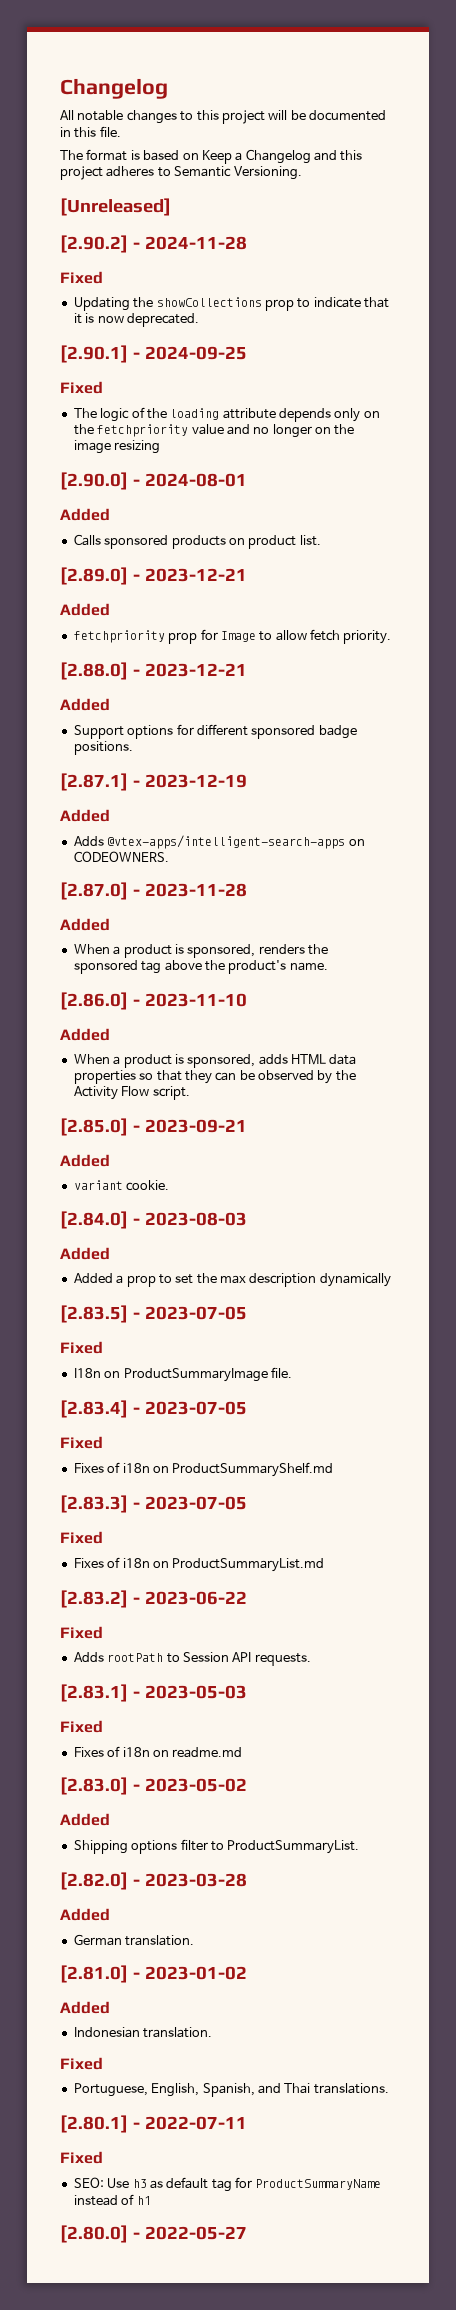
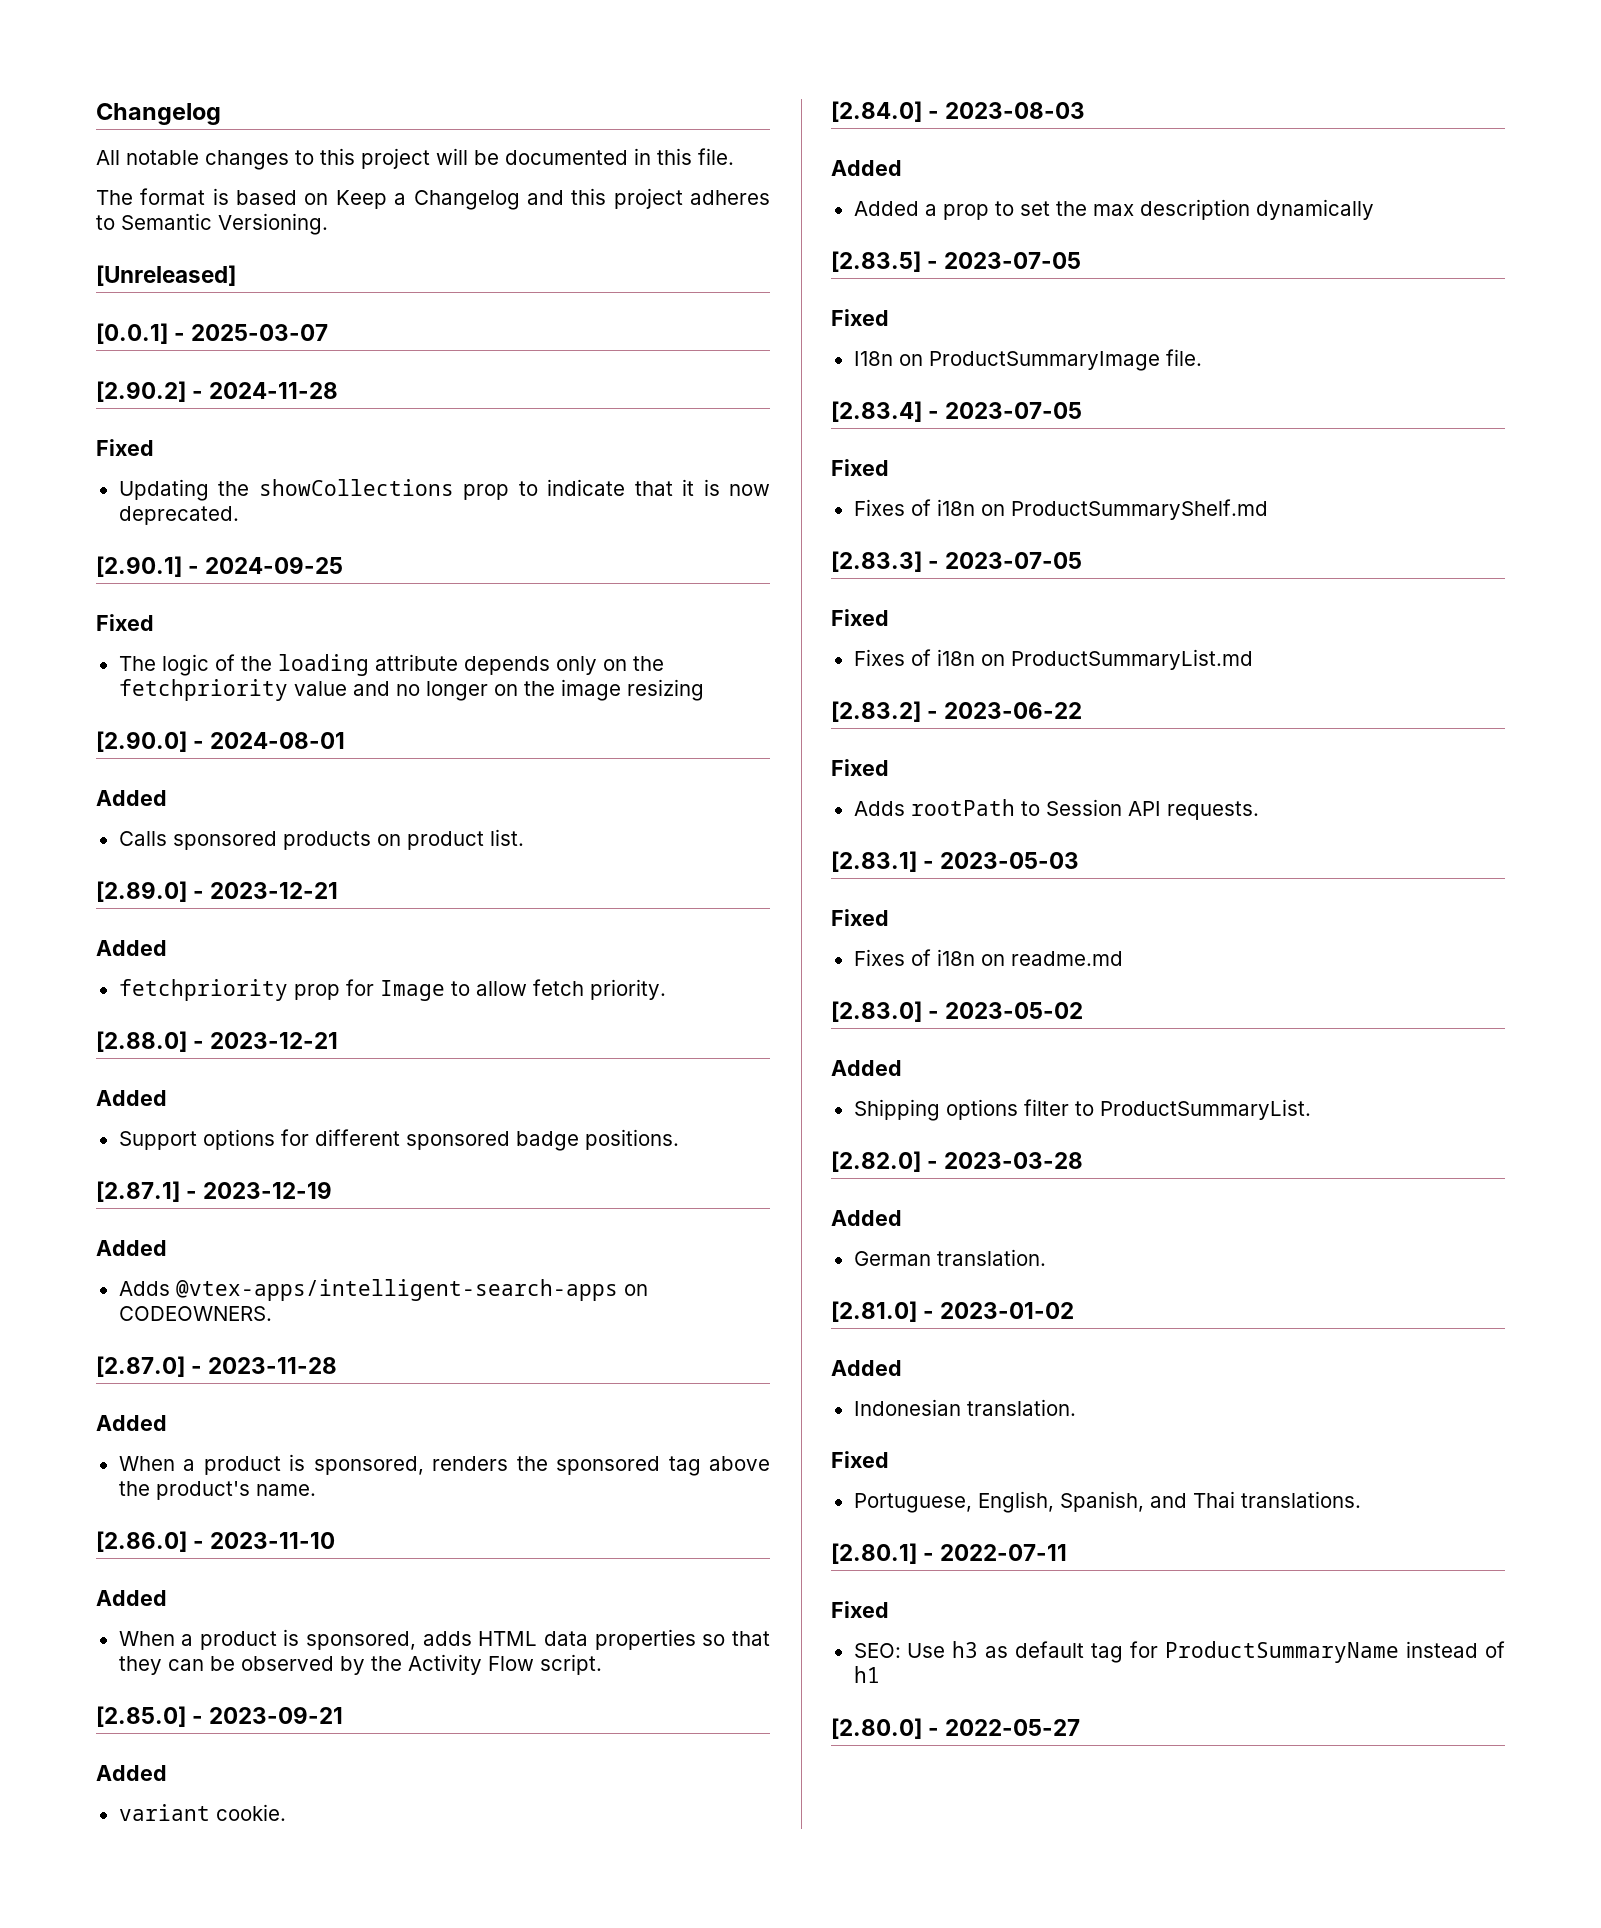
(171, 207) none -> [96,323,329,344] // [0.0.1] - 2025-03-07

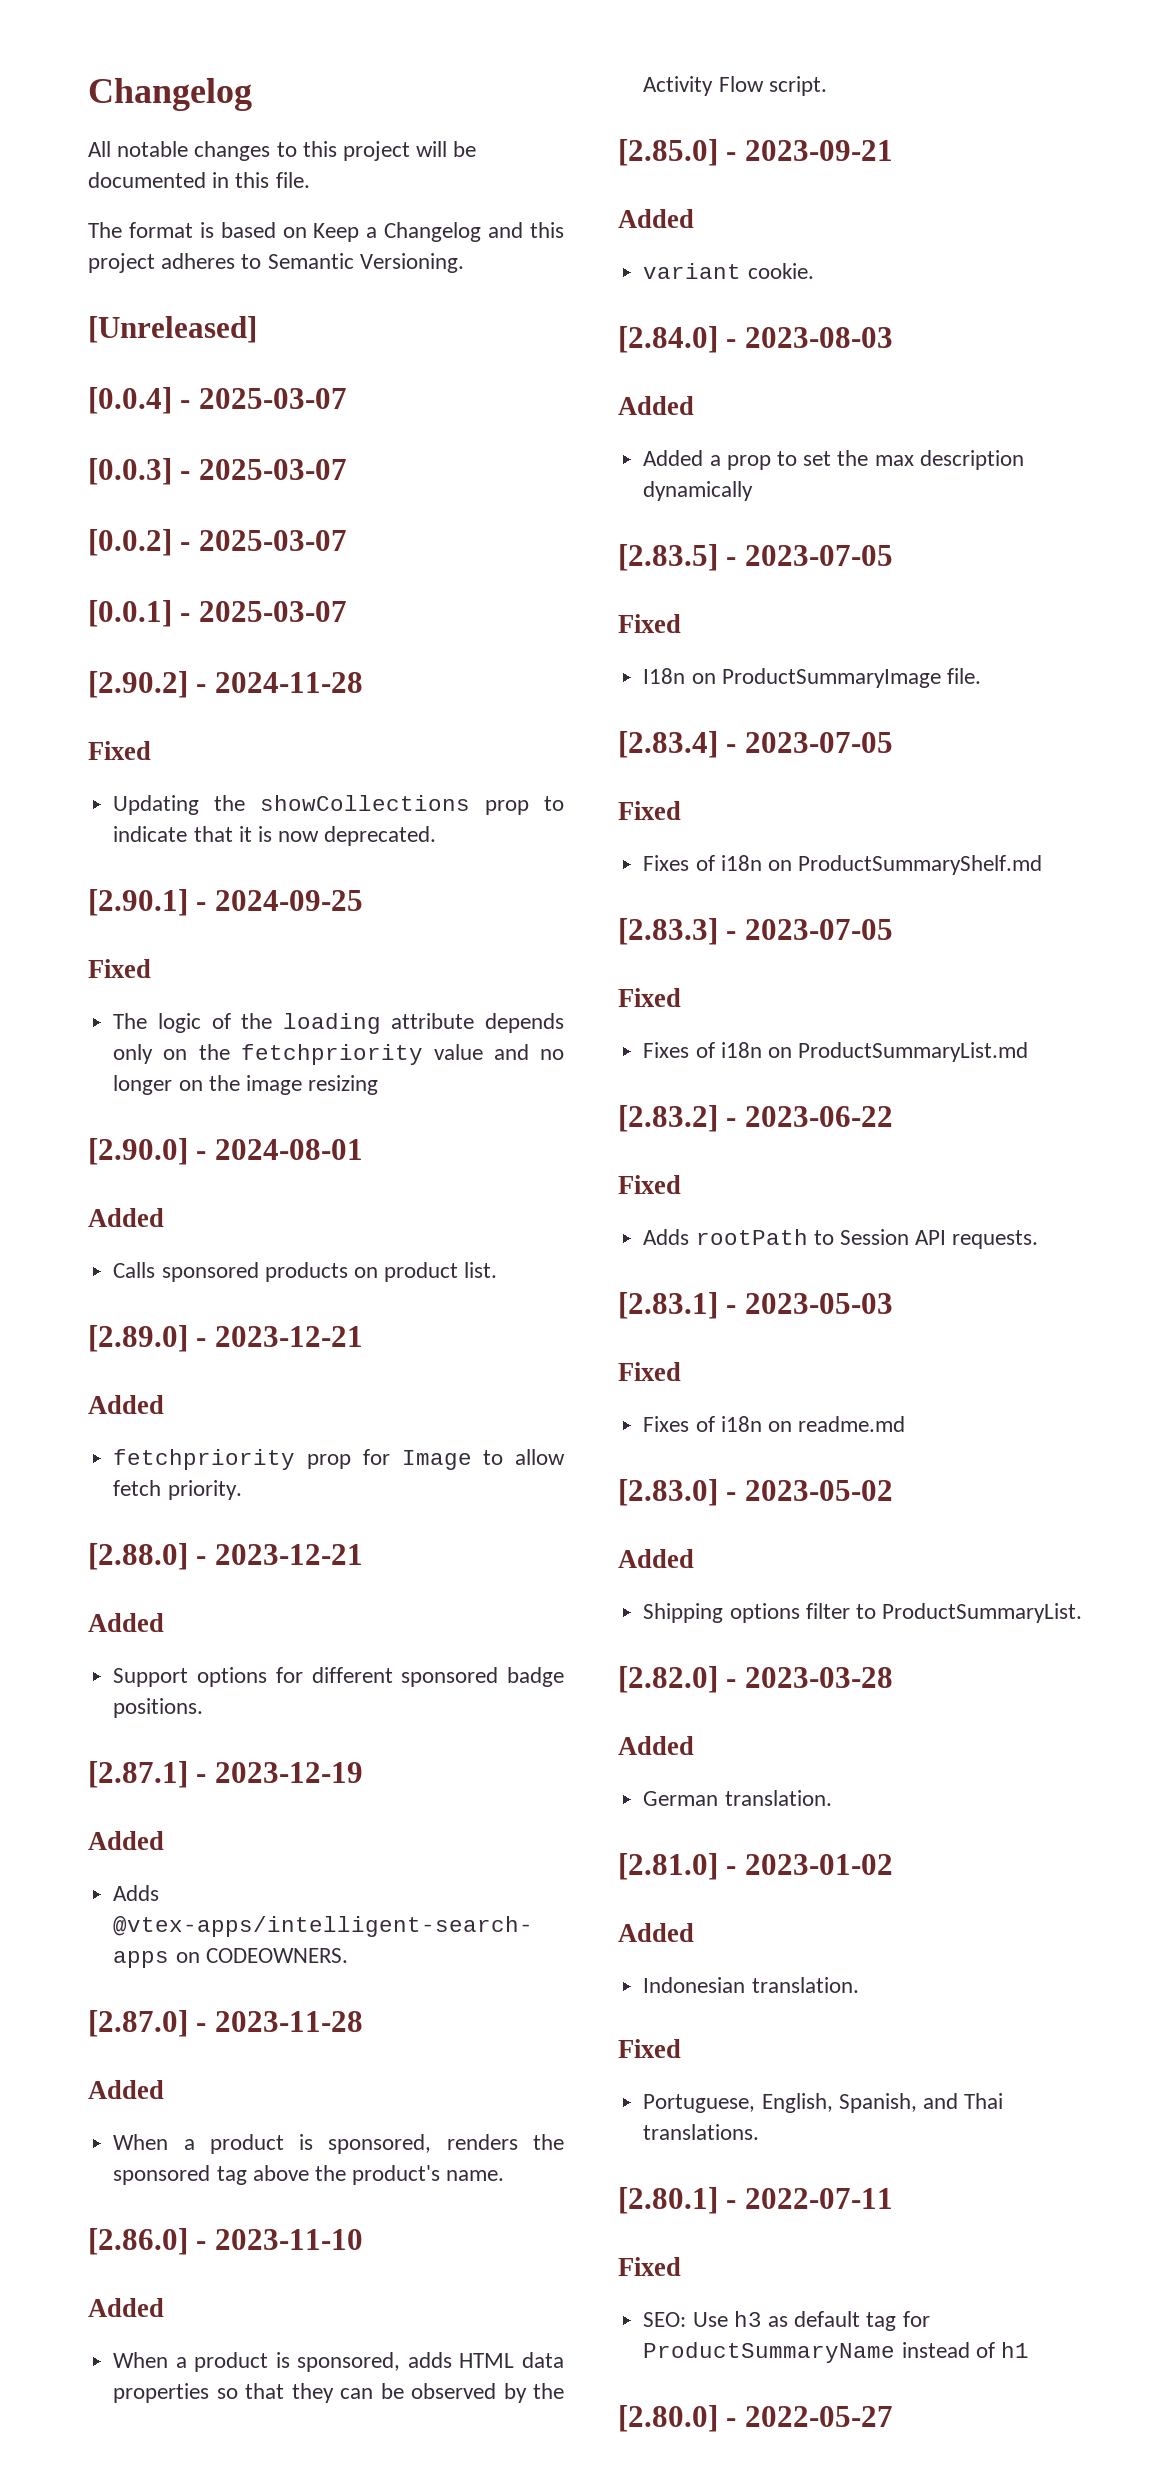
(236, 275) none -> [88,387,347,414] [88,458,347,485] [88,529,347,556] // [0.0.4] - 2025-03-07 // [0.0.3] - 2025-03-07 // [0.0.2] - 2025-03-07

